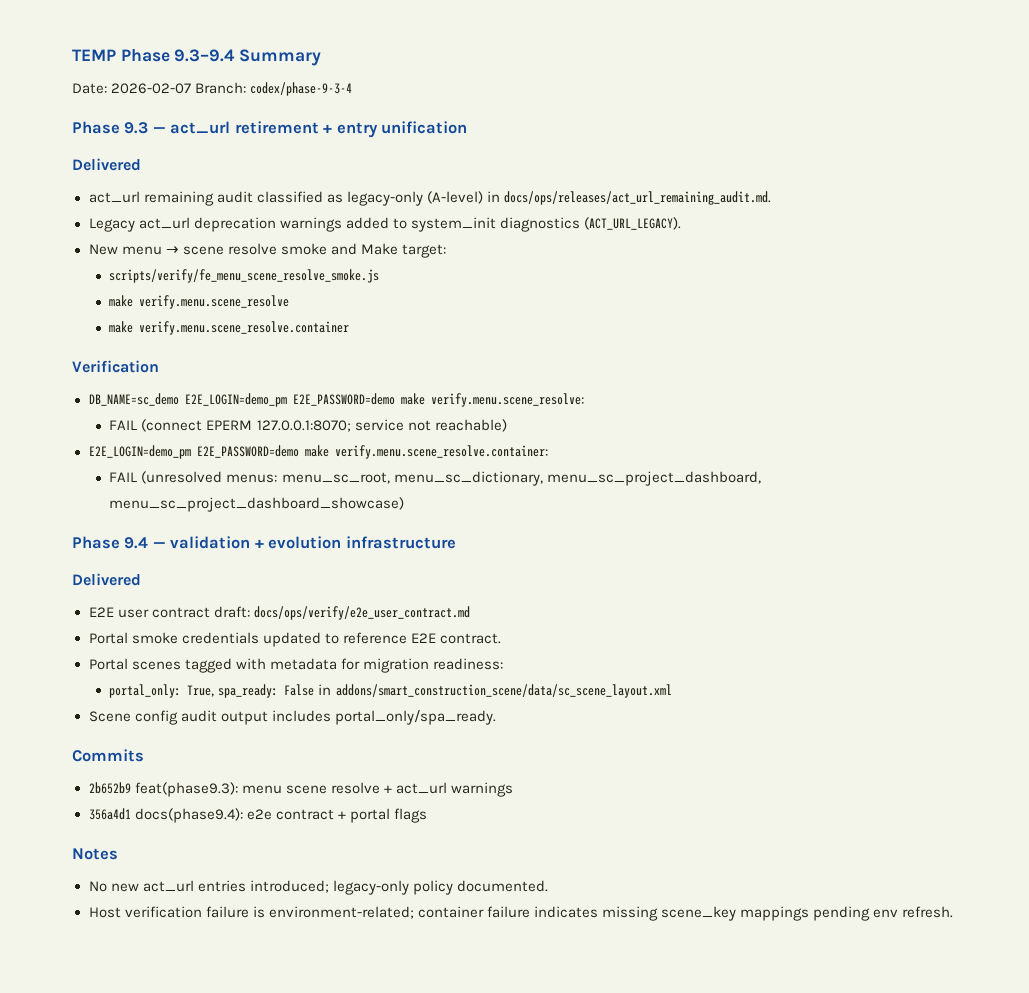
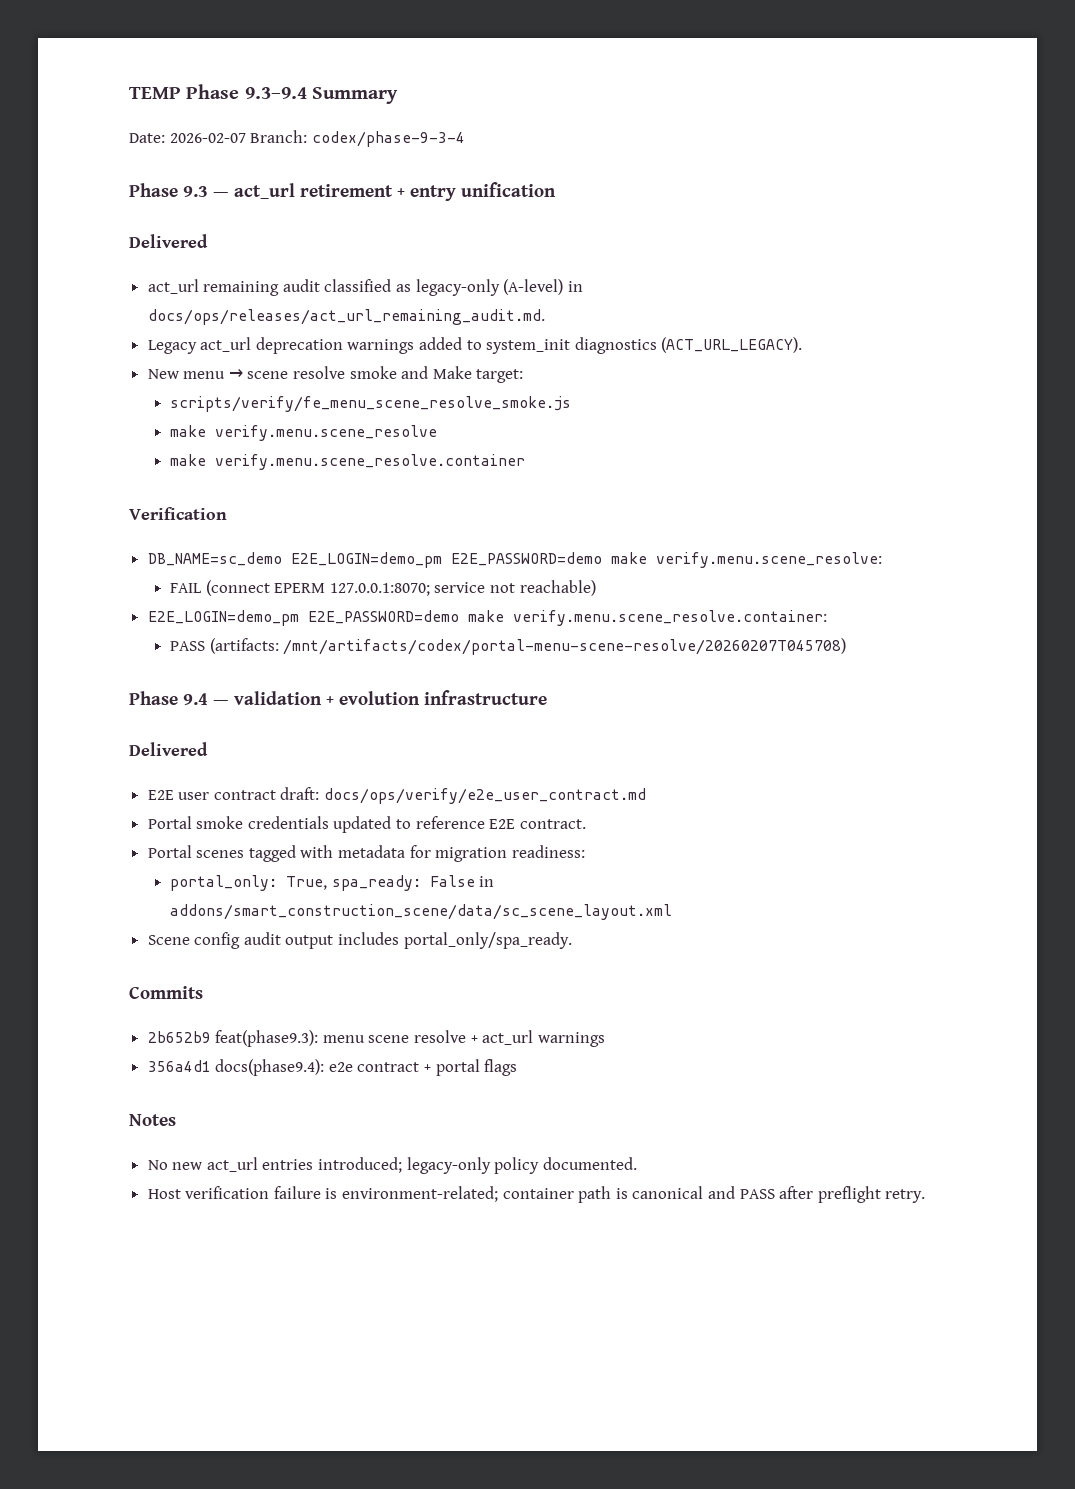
[109,471,761,486] [109,497,405,512] FAIL (unresolved menus: menu_sc_root, menu_sc_dictionary, menu_sc_project_dashboard, menu_sc_project_dashboard_showcase) -> [170,638,847,655] PASS (artifacts: /mnt/artifacts/codex/portal-menu-scene-resolve/20260207T045708)
[486,906,954,921] failure indicates missing scene_key mappings pending env refresh. -> [578,1186,926,1203] path is canonical and PASS after preflight retry.

